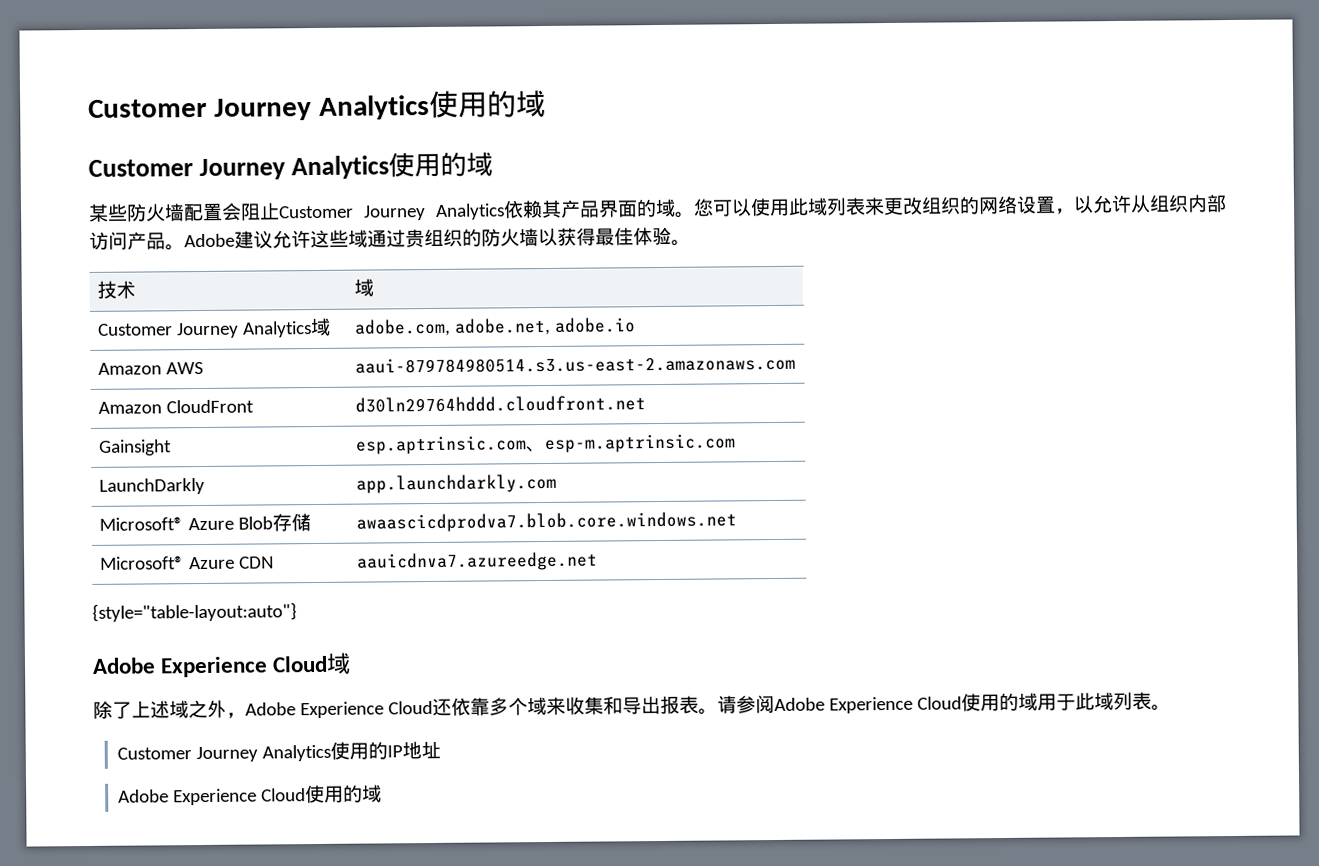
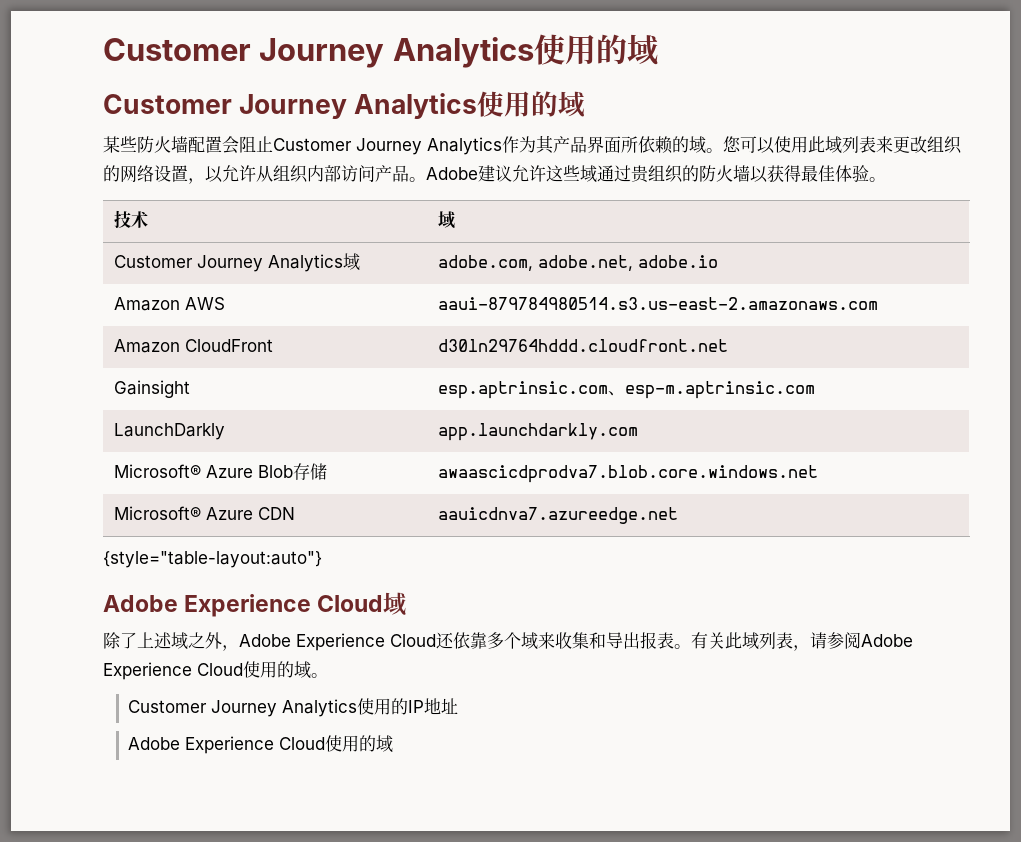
[503,200,543,219] 依赖 -> [502,136,536,153] 作为
(638, 209) none -> [621,136,673,154] 所依赖
(718, 711) none -> [691,632,810,651] 有关此域列表，
[1036,691,1152,711] 用于此域列表 -> (311, 670) none

